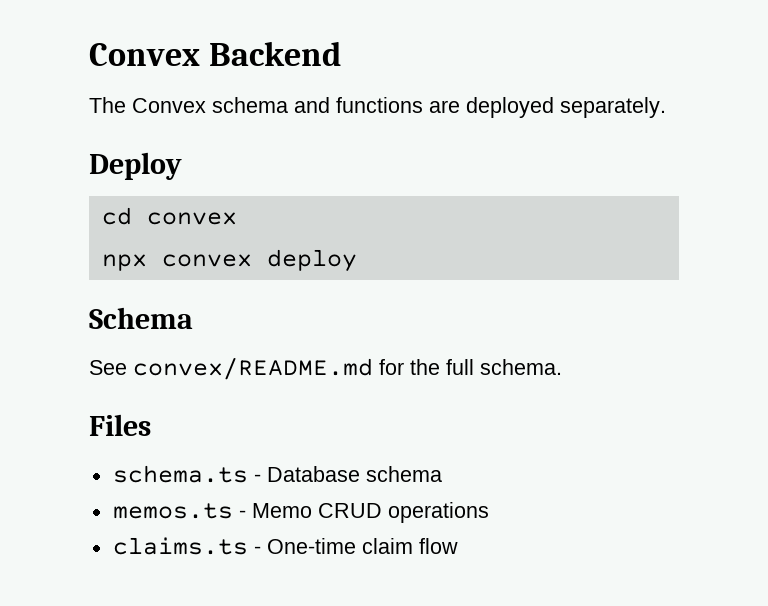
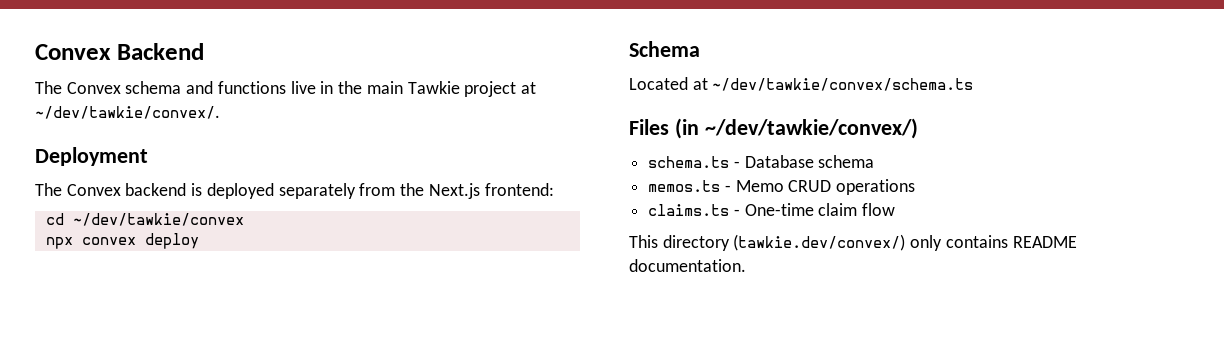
[429,97,666,118] [89,152,182,180] are deployed separately. // Deploy -> [290,81,536,97] [35,106,220,119] [35,147,148,166] [35,183,554,199] live in the main Tawkie project at ~/dev/tawkie/convex/. // Deployment // The Convex backend is deployed separately from the Next.js frontend:
[146,212,237,225] convex -> [72,213,244,226] ~/dev/tawkie/convex
[89,357,562,380] See convex/README.md for the full schema. -> [629,77,974,91] Located at ~/dev/tawkie/convex/schema.ts
(151, 425) none -> [674,118,918,139] (in ~/dev/tawkie/convex/)
(458, 546) none -> [629,234,1077,251] [629,259,746,272] // This directory (tawkie.dev/convex/) only contains README documentation.

